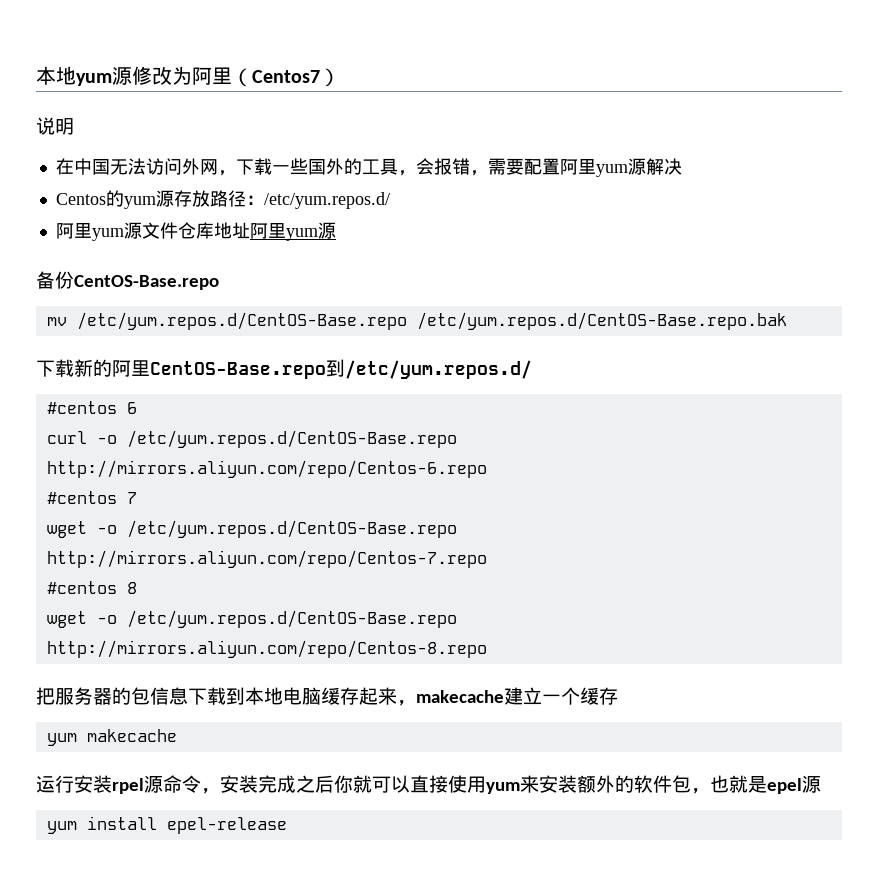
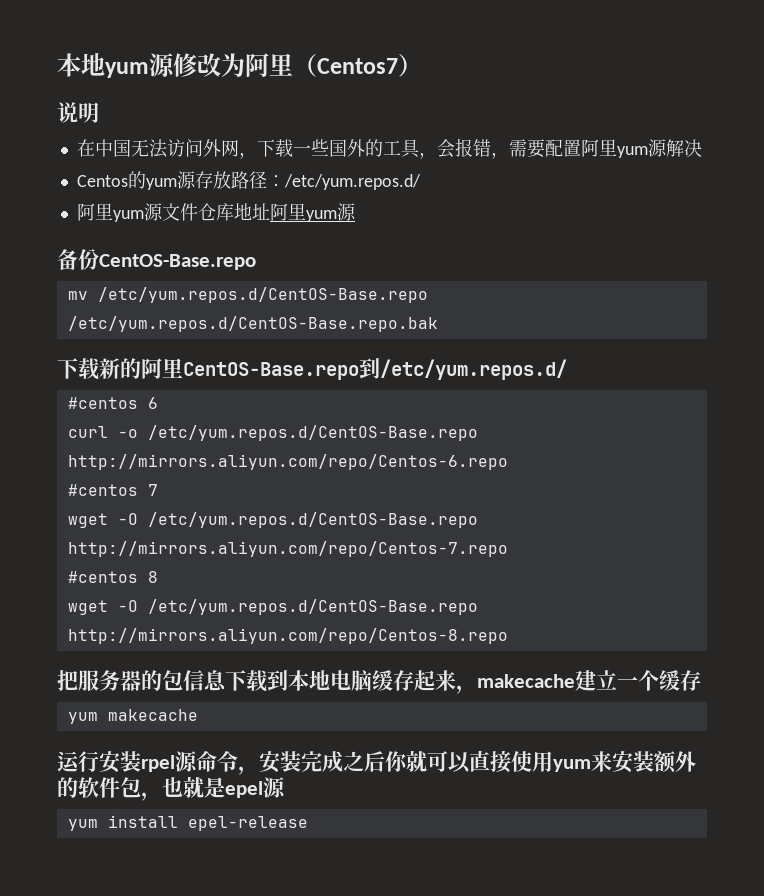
[96,525,117,534] -o -> [117,513,138,525] -O
[96,615,117,624] -o -> [117,600,138,612] -O

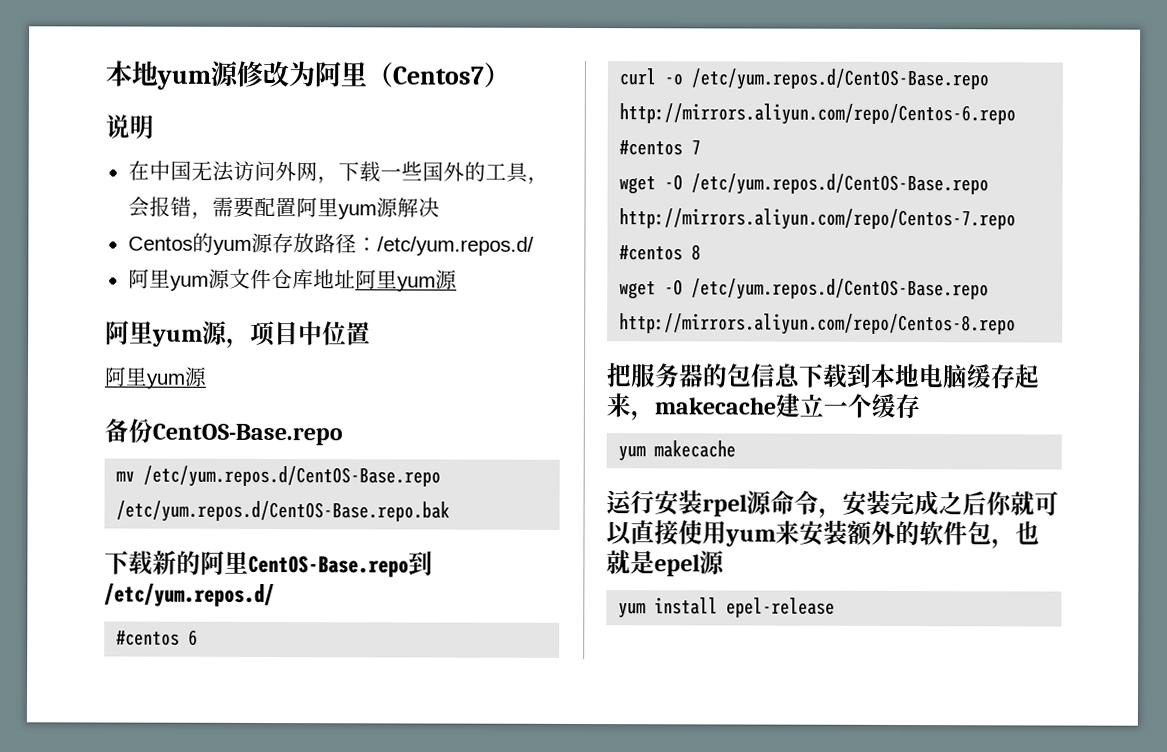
(356, 212) none -> [105,320,371,348] [104,366,207,389] // 阿里yum源，项目中位置 // 阿里yum源

